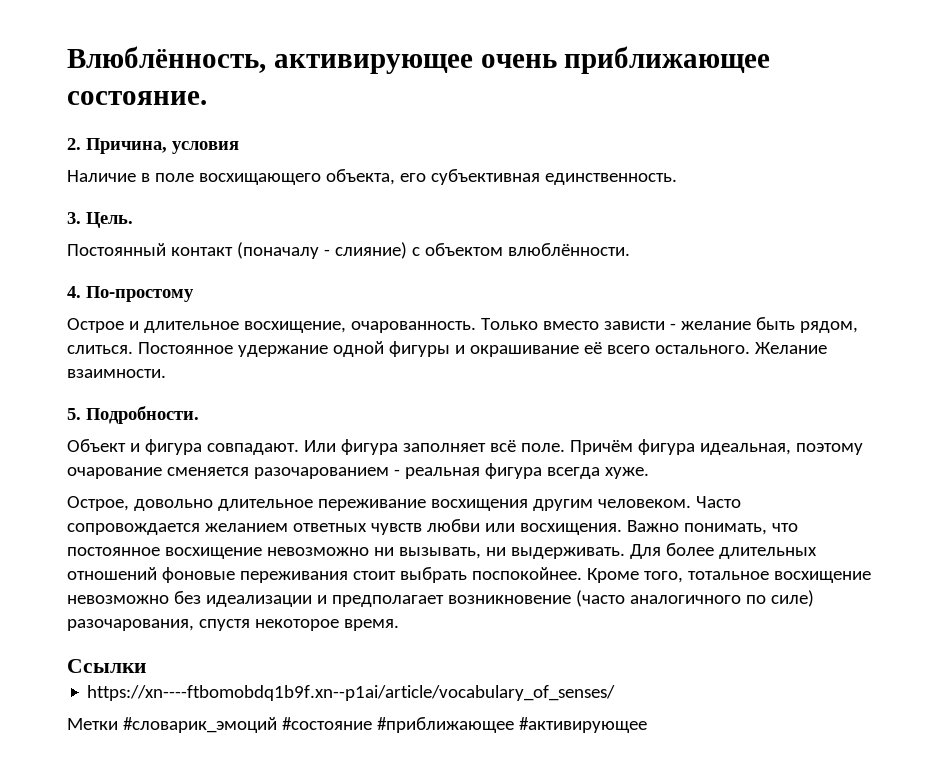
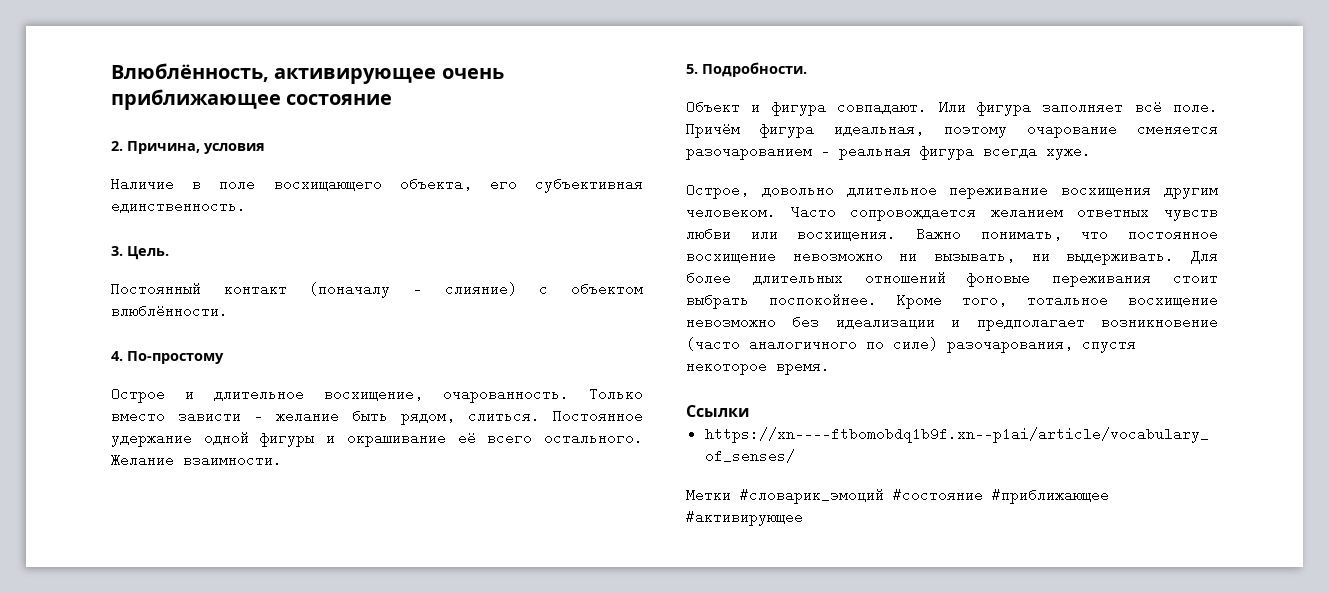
[67,91,207,105] состояние. -> [286,94,393,105] состояние

